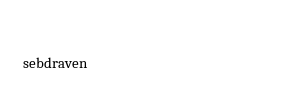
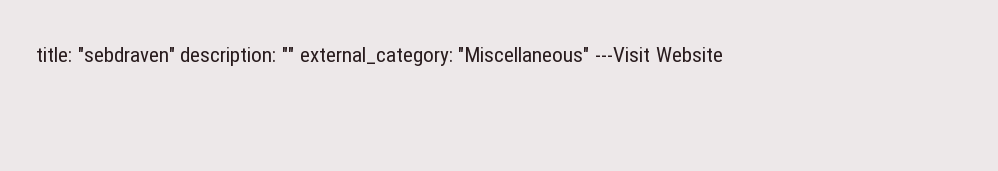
[23,57,88,68] sebdraven -> [36,47,723,66] title: "sebdraven" description: "" external_category: "Miscellaneous" ---Visit Website

